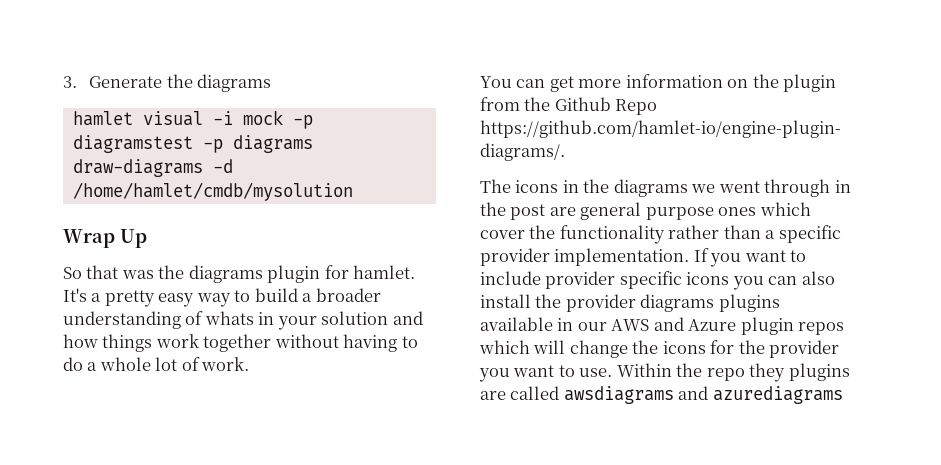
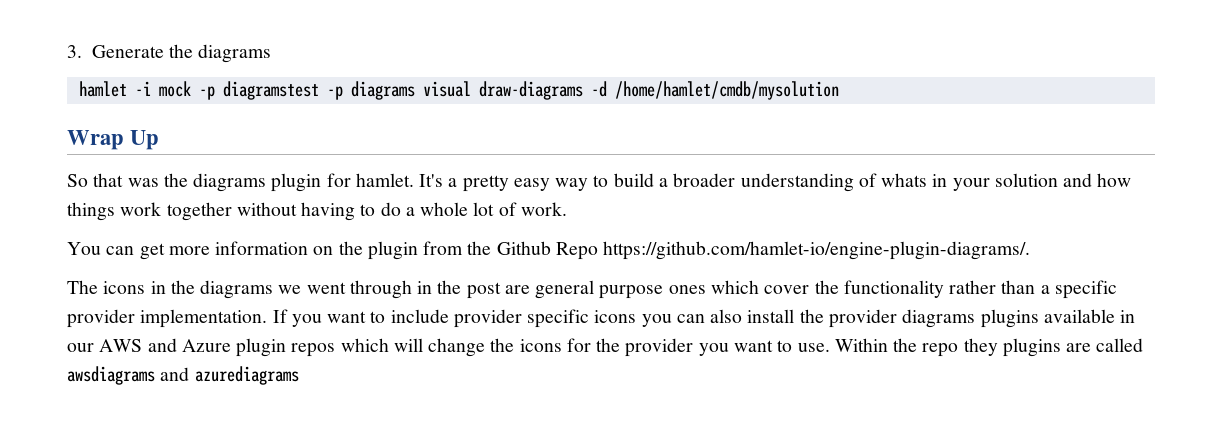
[142,111,203,126] visual -> (127, 89) none
(313, 144) none -> [422,81,471,97] visual

